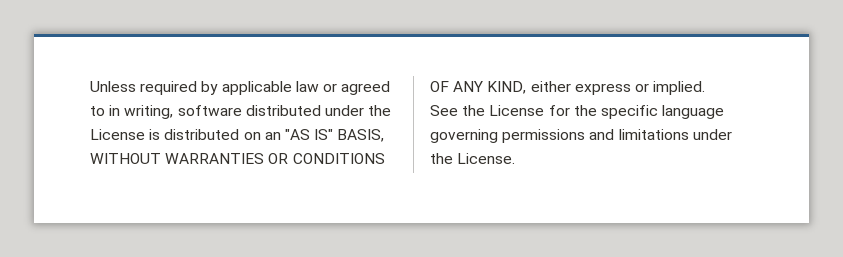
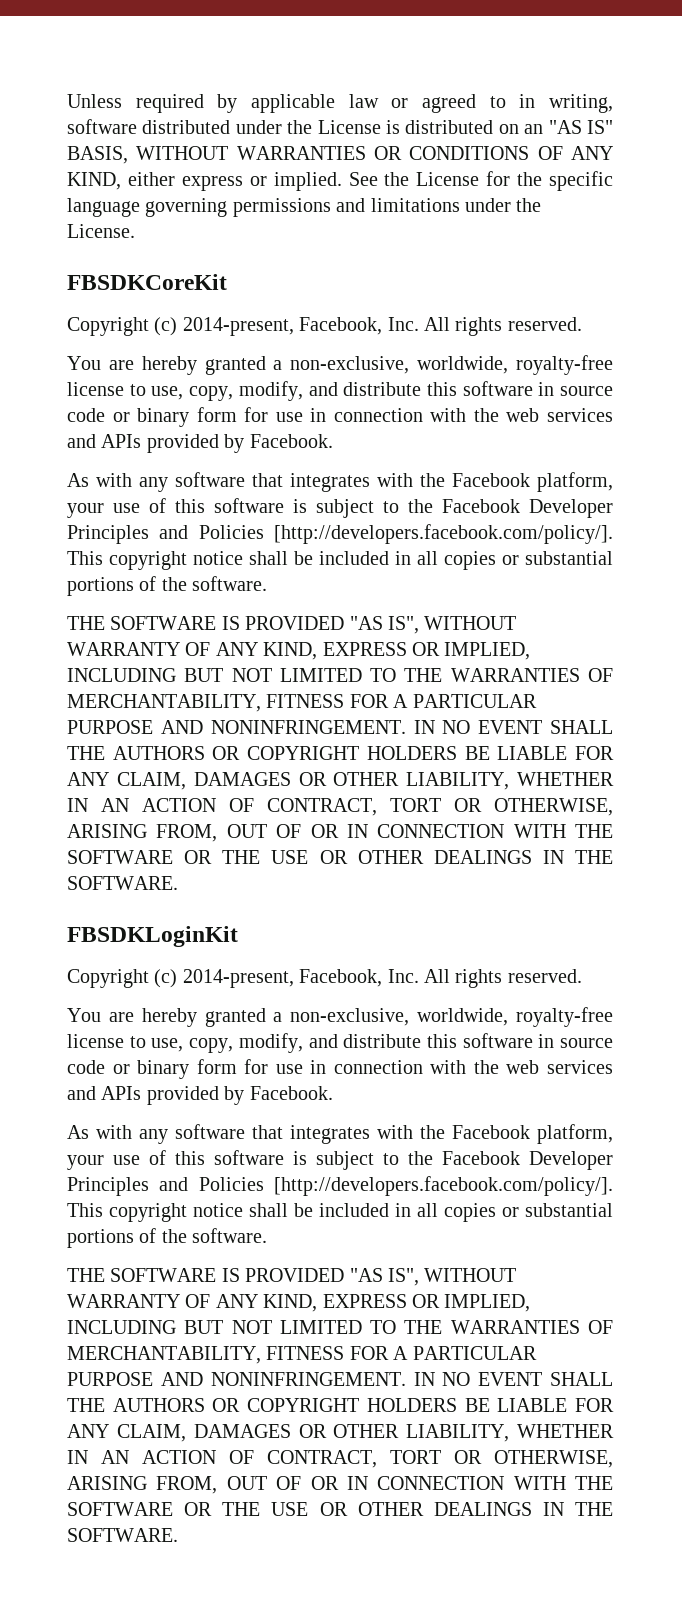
(516, 158) none -> [67,274,227,290] [67,317,582,336] [67,355,613,375] [67,381,613,401] [67,407,614,427] [67,434,333,453] [67,472,613,492] [67,498,613,518] [67,524,613,544] [67,551,613,570] [67,576,268,596] [67,616,517,634] [67,642,531,660] [67,668,613,682] [67,694,537,712] [67,720,613,734] [67,746,614,760] [67,772,614,790] [67,798,613,816] [67,824,613,842] [67,850,613,864] [67,876,178,890] [67,926,238,947] [67,969,582,988] [67,1007,613,1027] [67,1033,613,1053] [67,1059,614,1079] [67,1086,333,1105] [67,1124,613,1144] [67,1150,613,1170] [67,1176,613,1196] [67,1203,613,1222] [67,1228,268,1248] [67,1268,517,1286] [67,1294,531,1312] [67,1320,613,1334] [67,1346,537,1364] [67,1372,613,1386] [67,1398,614,1412] [67,1424,614,1442] [67,1450,613,1468] [67,1476,613,1494] [67,1502,613,1516] [67,1528,178,1542] // FBSDKCoreKit // Copyright (c) 2014-present, Facebook, Inc. All rights reserved. // You are hereby granted a non-exclusive, worldwide, royalty-free license to use, copy, modify, and distribute this software in source code or binary form for use in connection with the web services and APIs provided by Facebook. // As with any software that integrates with the Facebook platform, your use of this software is subject to the Facebook Developer Principles and Policies [http://developers.facebook.com/policy/]. This copyright notice shall be included in all copies or substantial portions of the software. // THE SOFTWARE IS PROVIDED "AS IS", WITHOUT WARRANTY OF ANY KIND, EXPRESS OR IMPLIED, INCLUDING BUT NOT LIMITED TO THE WARRANTIES OF MERCHANTABILITY, FITNESS FOR A PARTICULAR PURPOSE AND NONINFRINGEMENT. IN NO EVENT SHALL THE AUTHORS OR COPYRIGHT HOLDERS BE LIABLE FOR ANY CLAIM, DAMAGES OR OTHER LIABILITY, WHETHER IN AN ACTION OF CONTRACT, TORT OR OTHERWISE, ARISING FROM, OUT OF OR IN CONNECTION WITH THE SOFTWARE OR THE USE OR OTHER DEALINGS IN THE SOFTWARE. // FBSDKLoginKit // Copyright (c) 2014-present, Facebook, Inc. All rights reserved. // You are hereby granted a non-exclusive, worldwide, royalty-free license to use, copy, modify, and distribute this software in source code or binary form for use in connection with the web services and APIs provided by Facebook. // As with any software that integrates with the Facebook platform, your use of this software is subject to the Facebook Developer Principles and Policies [http://developers.facebook.com/policy/]. This copyright notice shall be included in all copies or substantial portions of the software. // THE SOFTWARE IS PROVIDED "AS IS", WITHOUT WARRANTY OF ANY KIND, EXPRESS OR IMPLIED, INCLUDING BUT NOT LIMITED TO THE WARRANTIES OF MERCHANTABILITY, FITNESS FOR A PARTICULAR PURPOSE AND NONINFRINGEMENT. IN NO EVENT SHALL THE AUTHORS OR COPYRIGHT HOLDERS BE LIABLE FOR ANY CLAIM, DAMAGES OR OTHER LIABILITY, WHETHER IN AN ACTION OF CONTRACT, TORT OR OTHERWISE, ARISING FROM, OUT OF OR IN CONNECTION WITH THE SOFTWARE OR THE USE OR OTHER DEALINGS IN THE SOFTWARE.

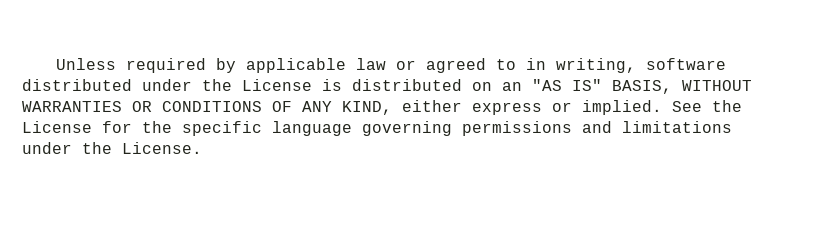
[67,274,227,290] [67,317,582,336] [67,355,613,375] [67,381,613,401] [67,407,614,427] [67,434,333,453] [67,472,613,492] [67,498,613,518] [67,524,613,544] [67,551,613,570] [67,576,268,596] [67,616,517,634] [67,642,531,660] [67,668,613,682] [67,694,537,712] [67,720,613,734] [67,746,614,760] [67,772,614,790] [67,798,613,816] [67,824,613,842] [67,850,613,864] [67,876,178,890] [67,926,238,947] [67,969,582,988] [67,1007,613,1027] [67,1033,613,1053] [67,1059,614,1079] [67,1086,333,1105] [67,1124,613,1144] [67,1150,613,1170] [67,1176,613,1196] [67,1203,613,1222] [67,1228,268,1248] [67,1268,517,1286] [67,1294,531,1312] [67,1320,613,1334] [67,1346,537,1364] [67,1372,613,1386] [67,1398,614,1412] [67,1424,614,1442] [67,1450,613,1468] [67,1476,613,1494] [67,1502,613,1516] [67,1528,178,1542] // FBSDKCoreKit // Copyright (c) 2014-present, Facebook, Inc. All rights reserved. // You are hereby granted a non-exclusive, worldwide, royalty-free license to use, copy, modify, and distribute this software in source code or binary form for use in connection with the web services and APIs provided by Facebook. // As with any software that integrates with the Facebook platform, your use of this software is subject to the Facebook Developer Principles and Policies [http://developers.facebook.com/policy/]. This copyright notice shall be included in all copies or substantial portions of the software. // THE SOFTWARE IS PROVIDED "AS IS", WITHOUT WARRANTY OF ANY KIND, EXPRESS OR IMPLIED, INCLUDING BUT NOT LIMITED TO THE WARRANTIES OF MERCHANTABILITY, FITNESS FOR A PARTICULAR PURPOSE AND NONINFRINGEMENT. IN NO EVENT SHALL THE AUTHORS OR COPYRIGHT HOLDERS BE LIABLE FOR ANY CLAIM, DAMAGES OR OTHER LIABILITY, WHETHER IN AN ACTION OF CONTRACT, TORT OR OTHERWISE, ARISING FROM, OUT OF OR IN CONNECTION WITH THE SOFTWARE OR THE USE OR OTHER DEALINGS IN THE SOFTWARE. // FBSDKLoginKit // Copyright (c) 2014-present, Facebook, Inc. All rights reserved. // You are hereby granted a non-exclusive, worldwide, royalty-free license to use, copy, modify, and distribute this software in source code or binary form for use in connection with the web services and APIs provided by Facebook. // As with any software that integrates with the Facebook platform, your use of this software is subject to the Facebook Developer Principles and Policies [http://developers.facebook.com/policy/]. This copyright notice shall be included in all copies or substantial portions of the software. // THE SOFTWARE IS PROVIDED "AS IS", WITHOUT WARRANTY OF ANY KIND, EXPRESS OR IMPLIED, INCLUDING BUT NOT LIMITED TO THE WARRANTIES OF MERCHANTABILITY, FITNESS FOR A PARTICULAR PURPOSE AND NONINFRINGEMENT. IN NO EVENT SHALL THE AUTHORS OR COPYRIGHT HOLDERS BE LIABLE FOR ANY CLAIM, DAMAGES OR OTHER LIABILITY, WHETHER IN AN ACTION OF CONTRACT, TORT OR OTHERWISE, ARISING FROM, OUT OF OR IN CONNECTION WITH THE SOFTWARE OR THE USE OR OTHER DEALINGS IN THE SOFTWARE. -> (202, 148) none

